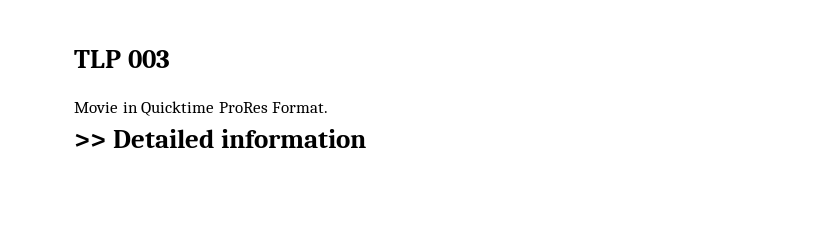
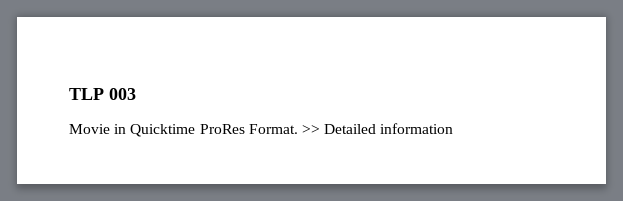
(329, 107) // -> (298, 129) none

